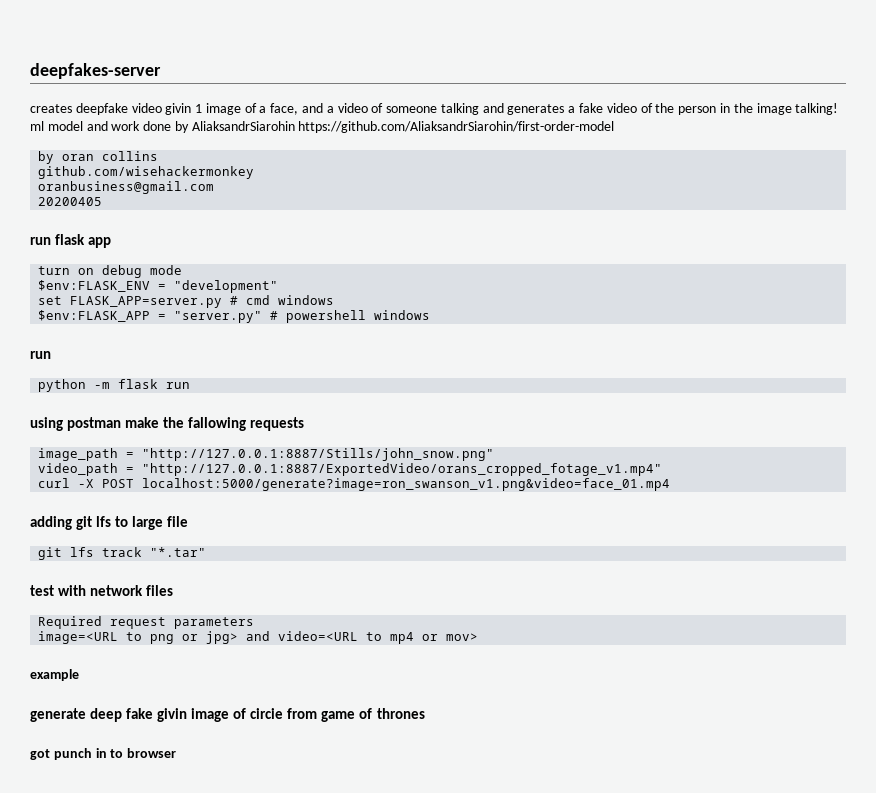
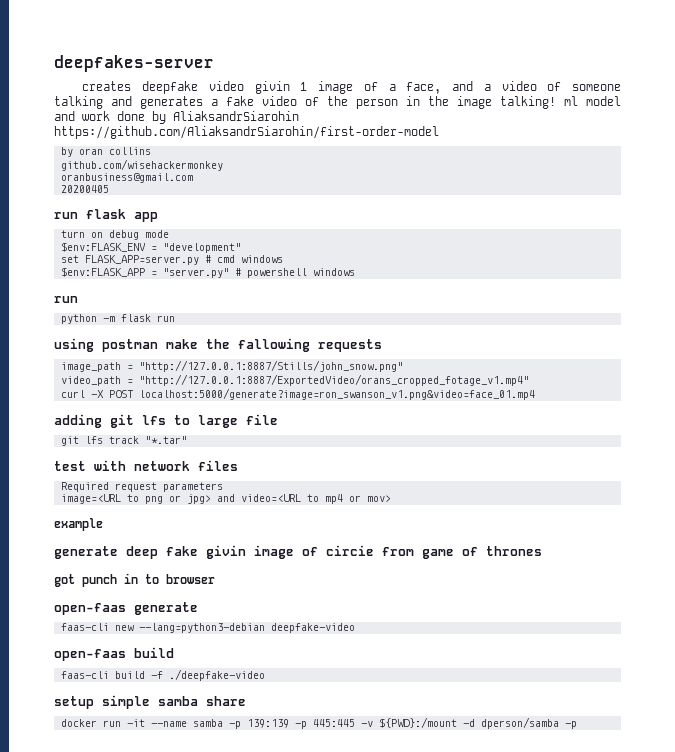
(177, 753) none -> [54,602,198,615] [60,623,355,633] [54,647,174,661] [60,669,265,681] [54,695,246,709] [60,717,577,729] // open-faas generate // faas-cli new --lang=python3-debian deepfake-video // open-faas build // faas-cli build -f ./deepfake-video // setup simple samba share // docker run -it --name samba -p 139:139 -p 445:445 -v ${PWD}:/mount -d dperson/samba -p

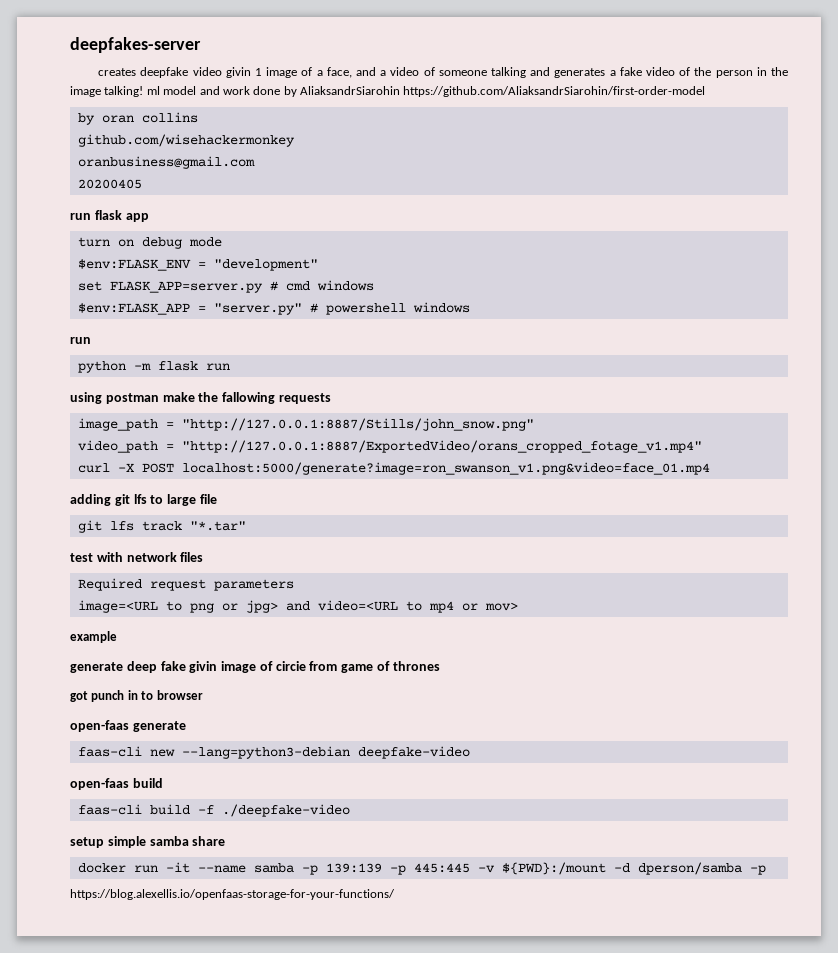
(577, 725) none -> [70,889,395,900] // https://blog.alexellis.io/openfaas-storage-for-your-functions/

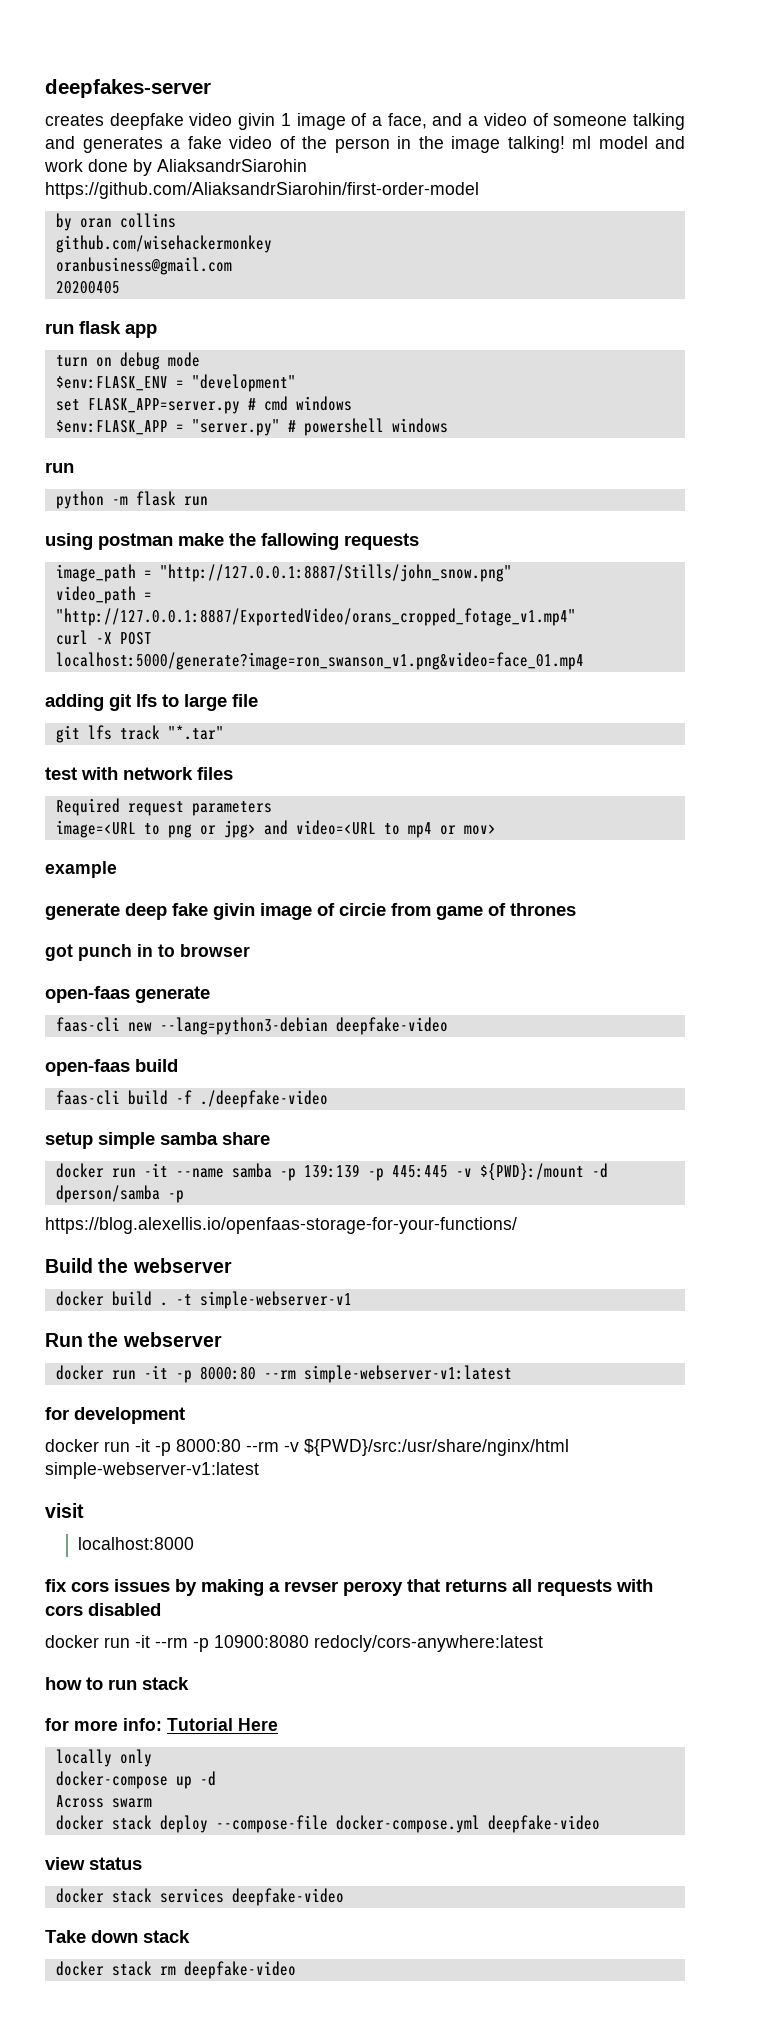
(395, 894) none -> [45,1258,232,1273] [55,1291,352,1309] [45,1332,222,1347] [55,1365,512,1383] [45,1407,185,1424] [45,1439,569,1456] [45,1462,259,1479] [45,1503,84,1518] [78,1537,195,1550] [45,1579,653,1596] [45,1603,161,1616] [45,1635,543,1652] [45,1677,189,1690] [45,1718,278,1731] [55,1749,152,1767] [55,1771,216,1789] [55,1795,152,1808] [55,1815,600,1833] [45,1857,142,1870] [55,1888,344,1906] [45,1930,190,1943] [55,1961,296,1979] // Build the webserver // docker build . -t simple-webserver-v1 // Run the webserver // docker run -it -p 8000:80 --rm simple-webserver-v1:latest // for development // docker run -it -p 8000:80 --rm -v ${PWD}/src:/usr/share/nginx/html simple-webserver-v1:latest // visit // localhost:8000 // fix cors issues by making a revser peroxy that returns all requests with cors disabled // docker run -it --rm -p 10900:8080 redocly/cors-anywhere:latest // how to run stack // for more info: Tutorial Here // locally only // docker-compose up -d // Across swarm // docker stack deploy --compose-file docker-compose.yml deepfake-video // view status // docker stack services deepfake-video // Take down stack // docker stack rm deepfake-video

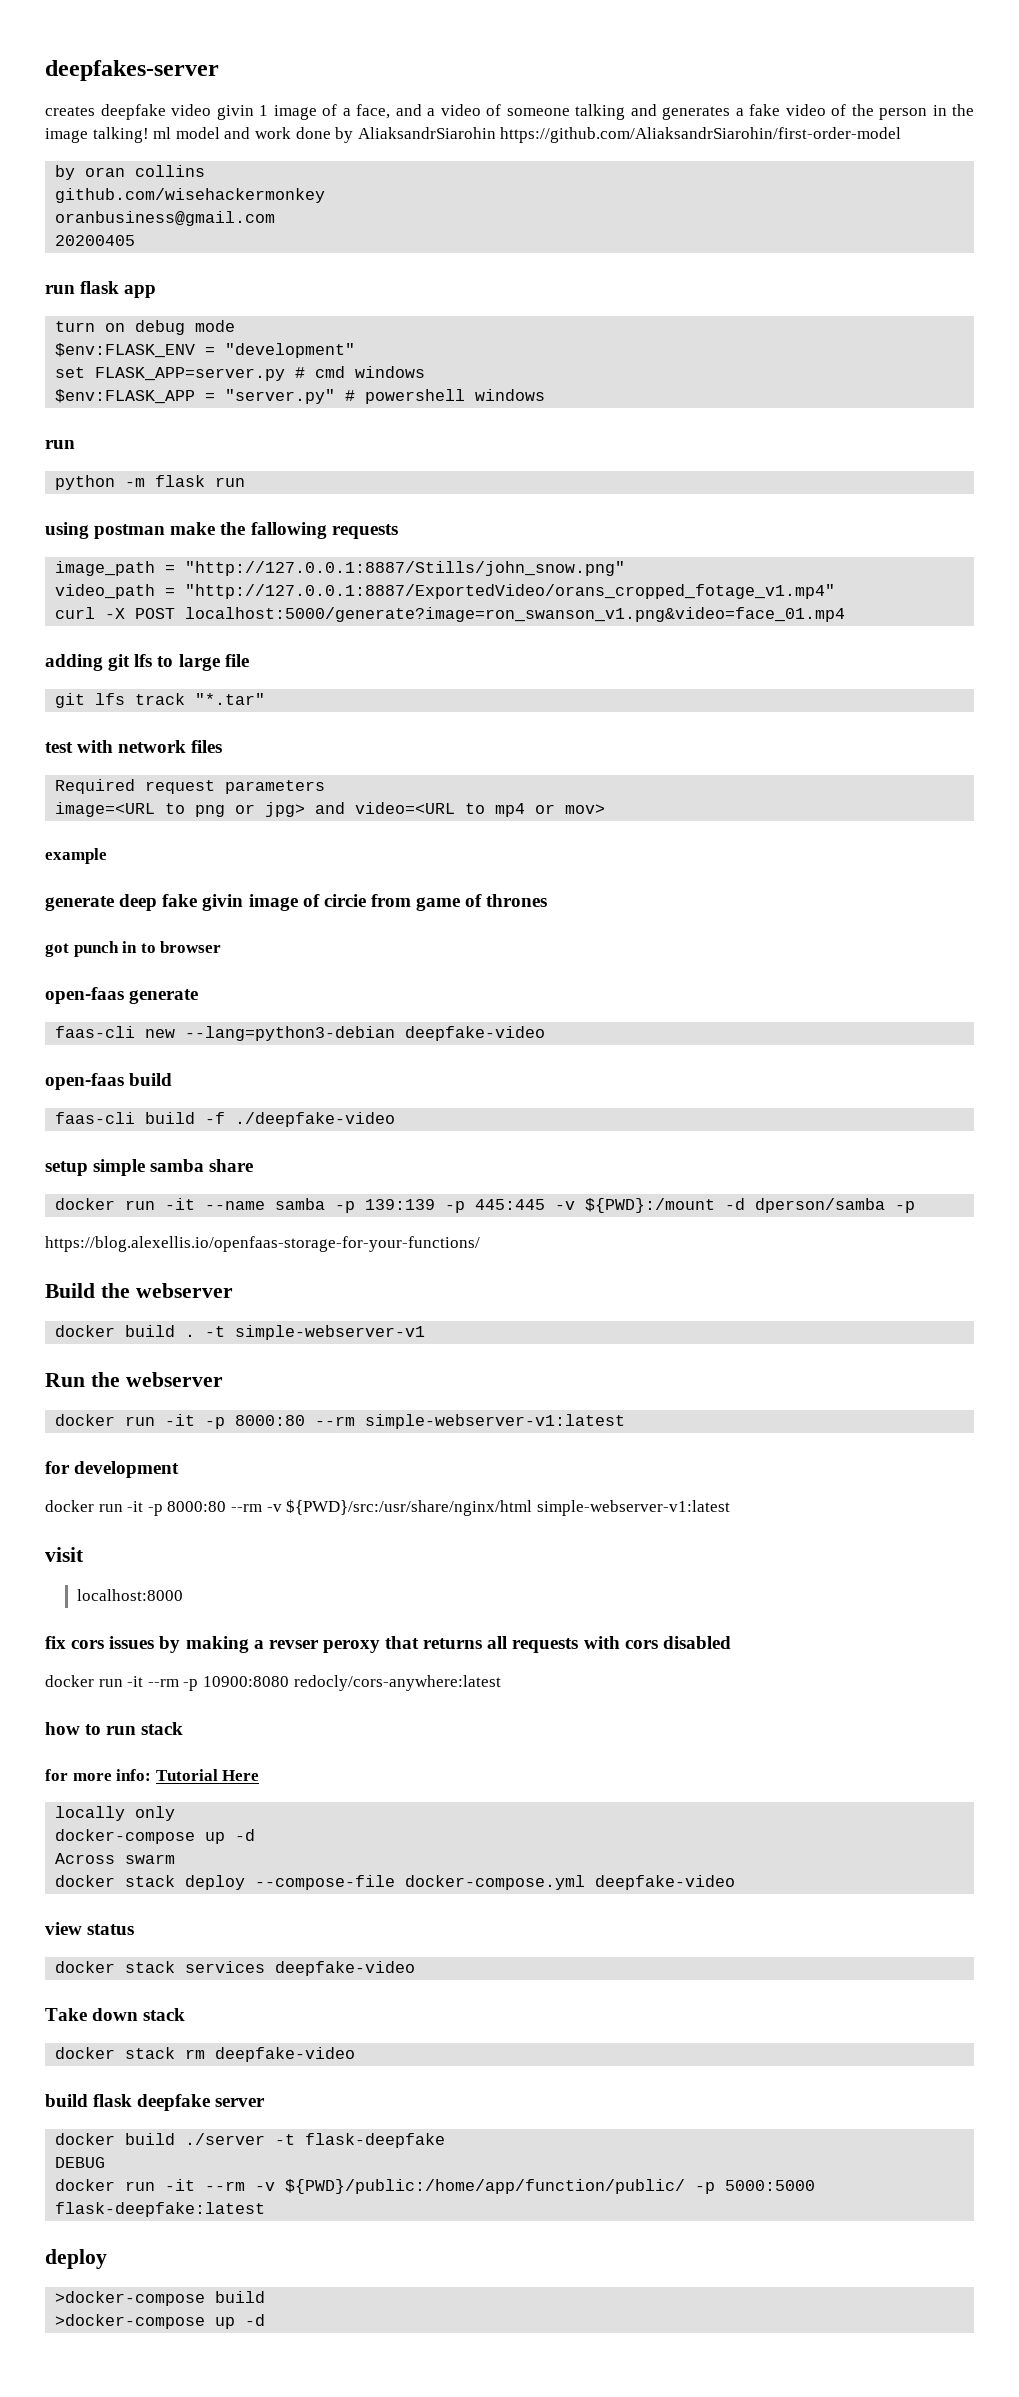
(296, 1970) none -> [45,2094,266,2111] [55,2133,446,2148] [55,2157,106,2168] [55,2179,816,2194] [55,2202,266,2217] [45,2249,107,2269] [55,2291,266,2306] [55,2314,266,2329] // build flask deepfake server // docker build ./server -t flask-deepfake // DEBUG // docker run -it --rm -v ${PWD}/public:/home/app/function/public/ -p 5000:5000 flask-deepfake:latest // deploy // >docker-compose build // >docker-compose up -d

